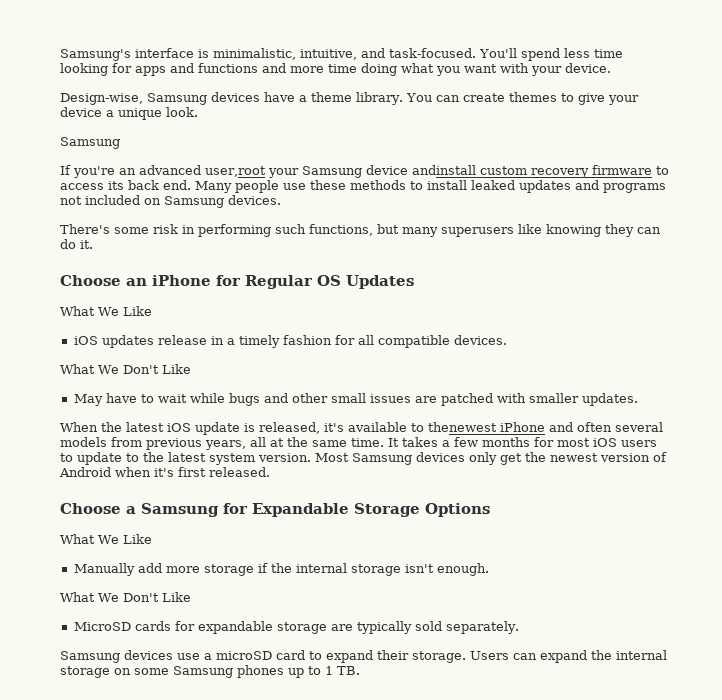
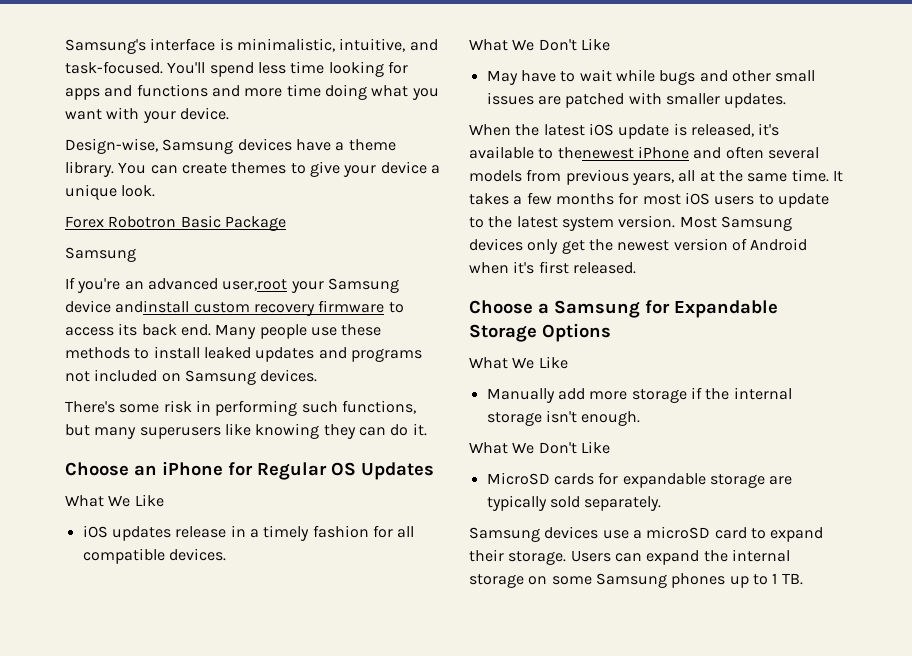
(198, 112) none -> [65,215,286,231] // Forex Robotron Basic Package

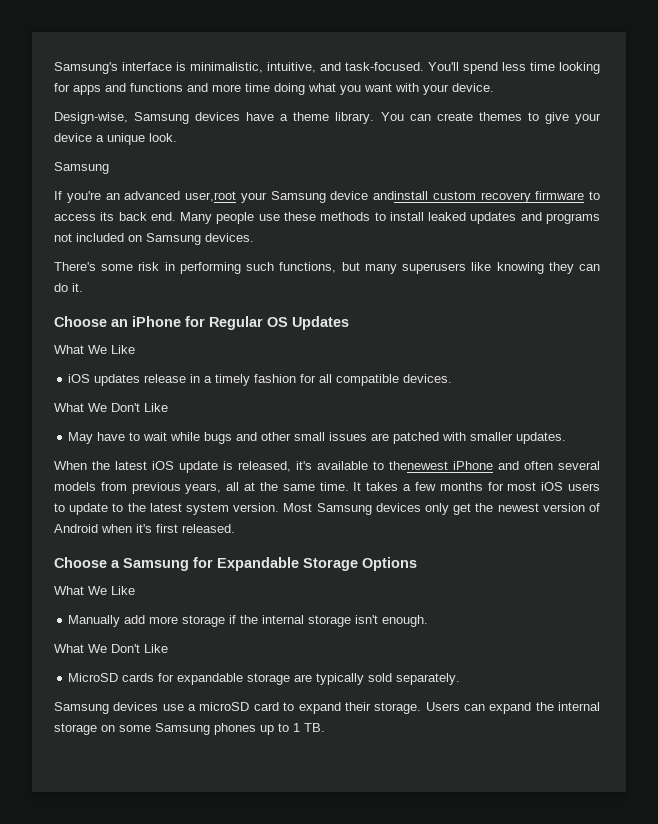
[65,215,286,231] // Forex Robotron Basic Package -> (177, 137) none

